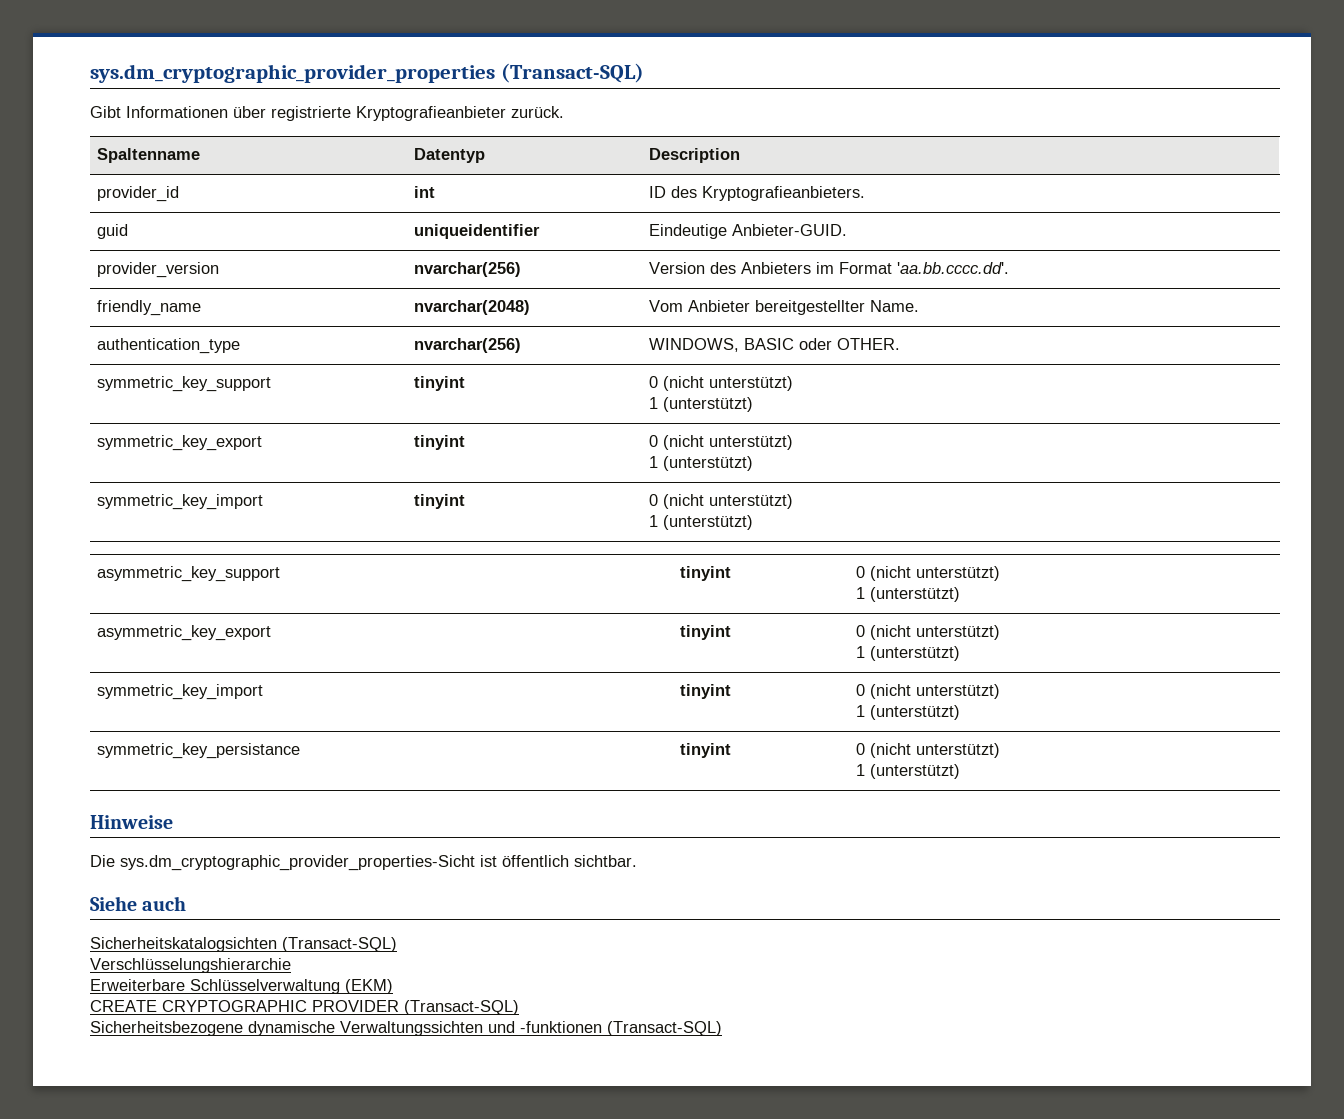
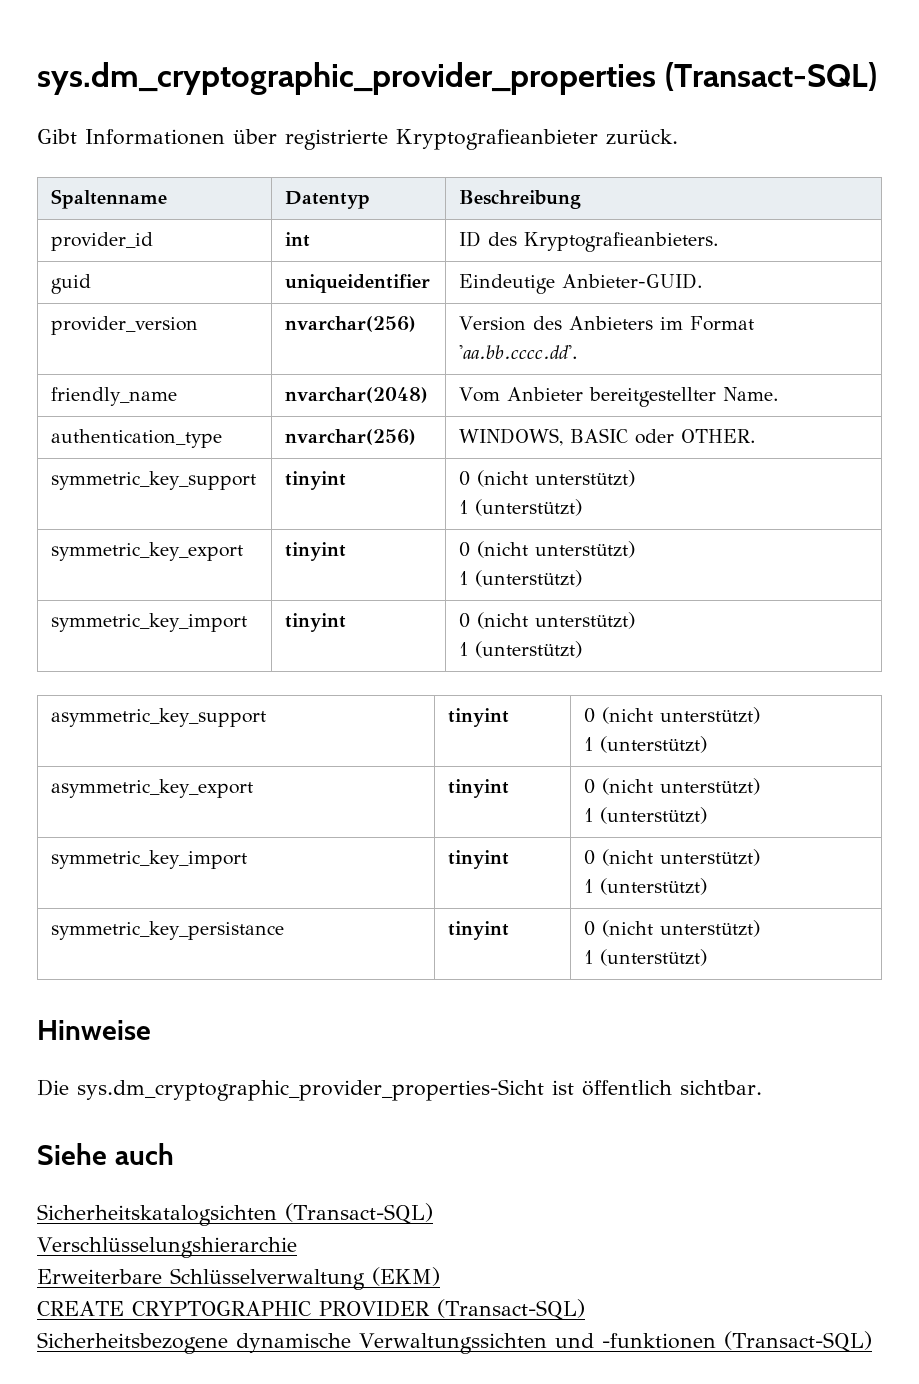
[648,148,740,163] Description -> [459,190,582,209] Beschreibung

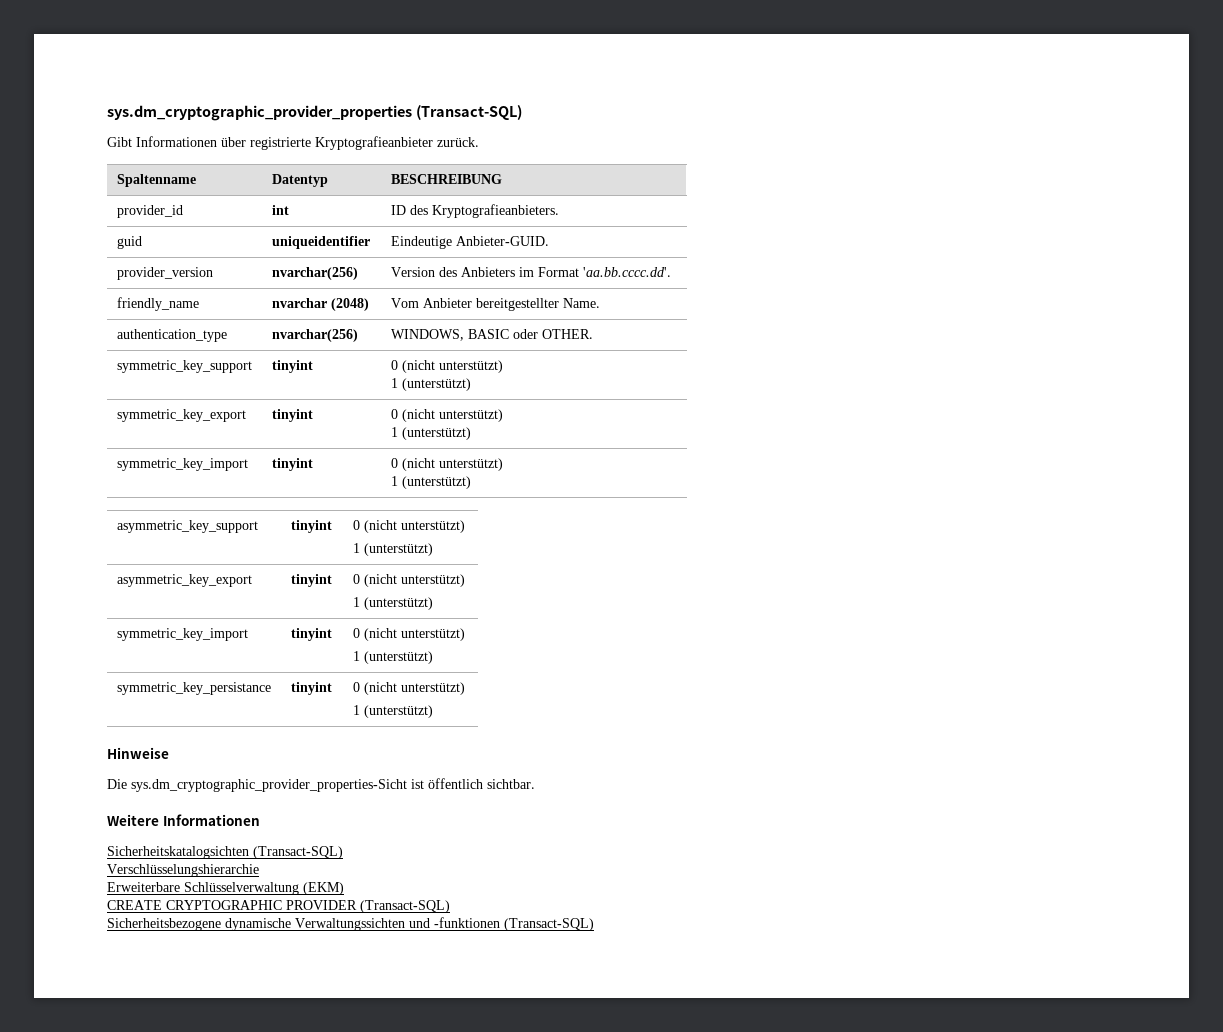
[459,190,582,209] Beschreibung -> [390,174,502,184] BESCHREIBUNG
[285,387,429,403] nvarchar(2048) -> [271,298,369,311] nvarchar (2048)
[37,1143,174,1165] Siehe auch -> [107,814,260,826] Weitere Informationen

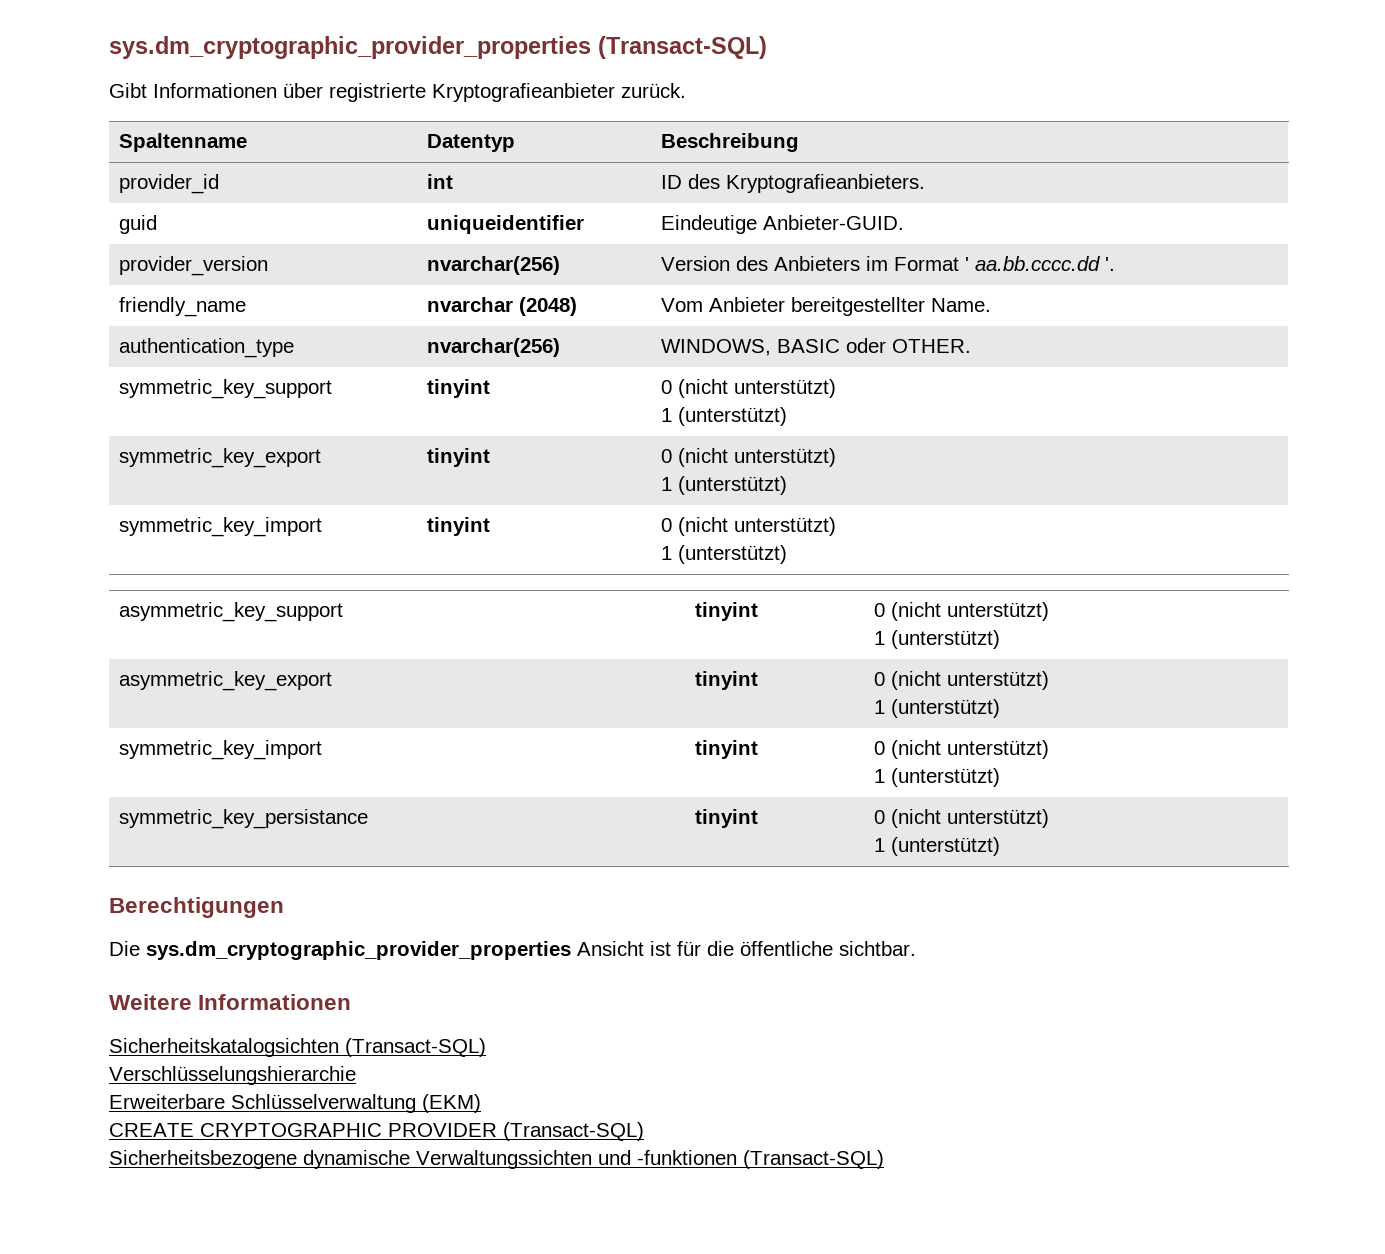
[390,174,502,184] BESCHREIBUNG -> [660,133,799,152] Beschreibung
[582,267,671,277] 'aa.bb.cccc.dd'. -> [964,256,1115,271] ' aa.bb.cccc.dd '.
[107,747,169,759] Hinweise -> [109,897,284,918] Berechtigungen
[131,778,483,792] sys.dm_cryptographic_provider_properties-Sicht ist öffentlich -> [146,941,833,960] sys.dm_cryptographic_provider_properties Ansicht ist für die öffentliche

